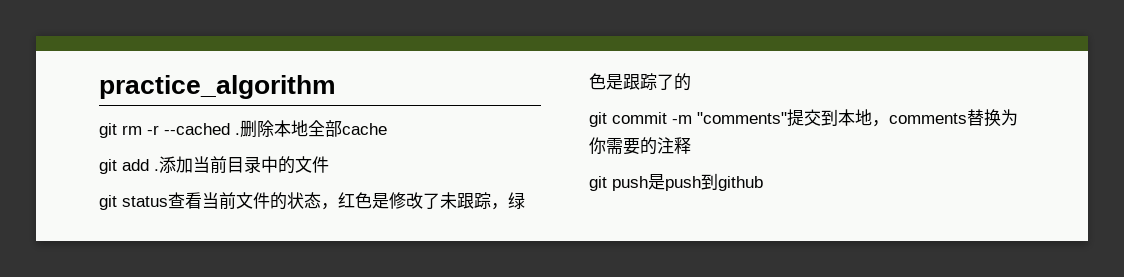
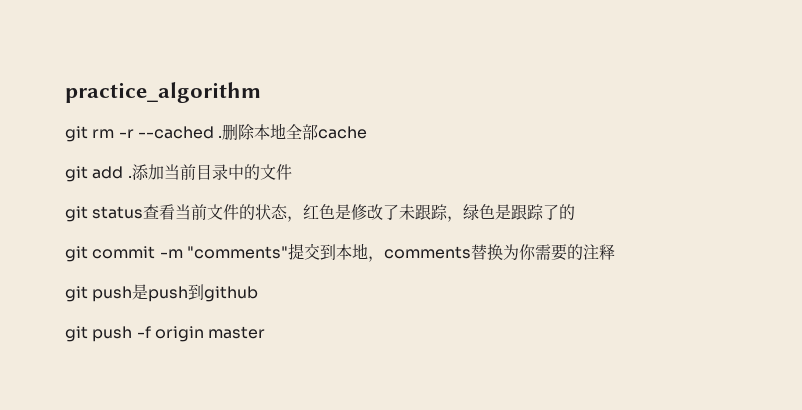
(763, 183) none -> [65,326,266,342] // git push -f origin master

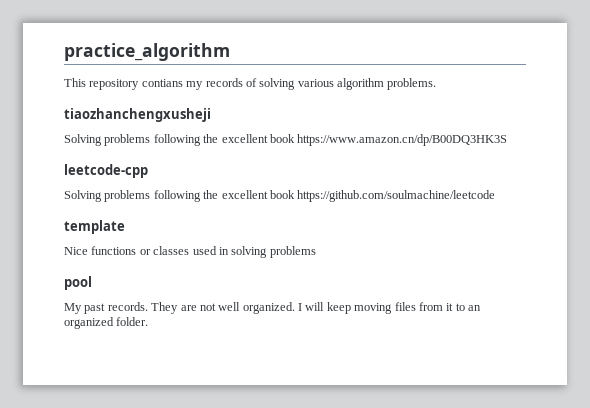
[65,123,368,142] [65,164,292,182] [65,204,576,222] [65,243,615,262] [65,284,259,302] [65,326,266,342] git rm -r --cached .删除本地全部cache // git add .添加当前目录中的文件 // git status查看当前文件的状态，红色是修改了未跟踪，绿色是跟踪了的 // git commit -m "comments"提交到本地，comments替换为你需要的注释 // git push是push到github // git push -f origin master -> [64,78,437,90] [64,108,211,122] [64,134,508,146] [64,164,148,178] [64,190,496,202] [64,220,125,234] [64,246,316,258] [64,276,92,290] [64,302,481,314] [64,317,149,329] This repository contians my records of solving various algorithm problems. // tiaozhanchengxusheji // Solving problems following the excellent book https://www.amazon.cn/dp/B00DQ3HK3S // leetcode-cpp // Solving problems following the excellent book https://github.com/soulmachine/leetcode // template // Nice functions or classes used in solving problems // pool // My past records. They are not well organized. I will keep moving files from it to an organized folder.

